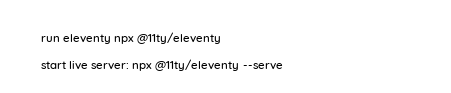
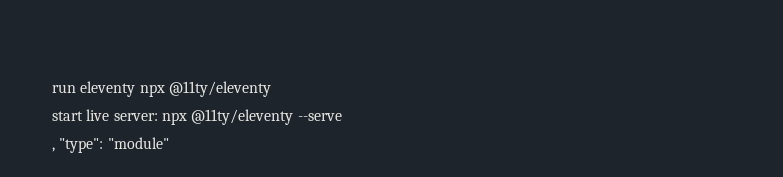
(283, 66) none -> [52,137,169,153] // , "type": "module"

